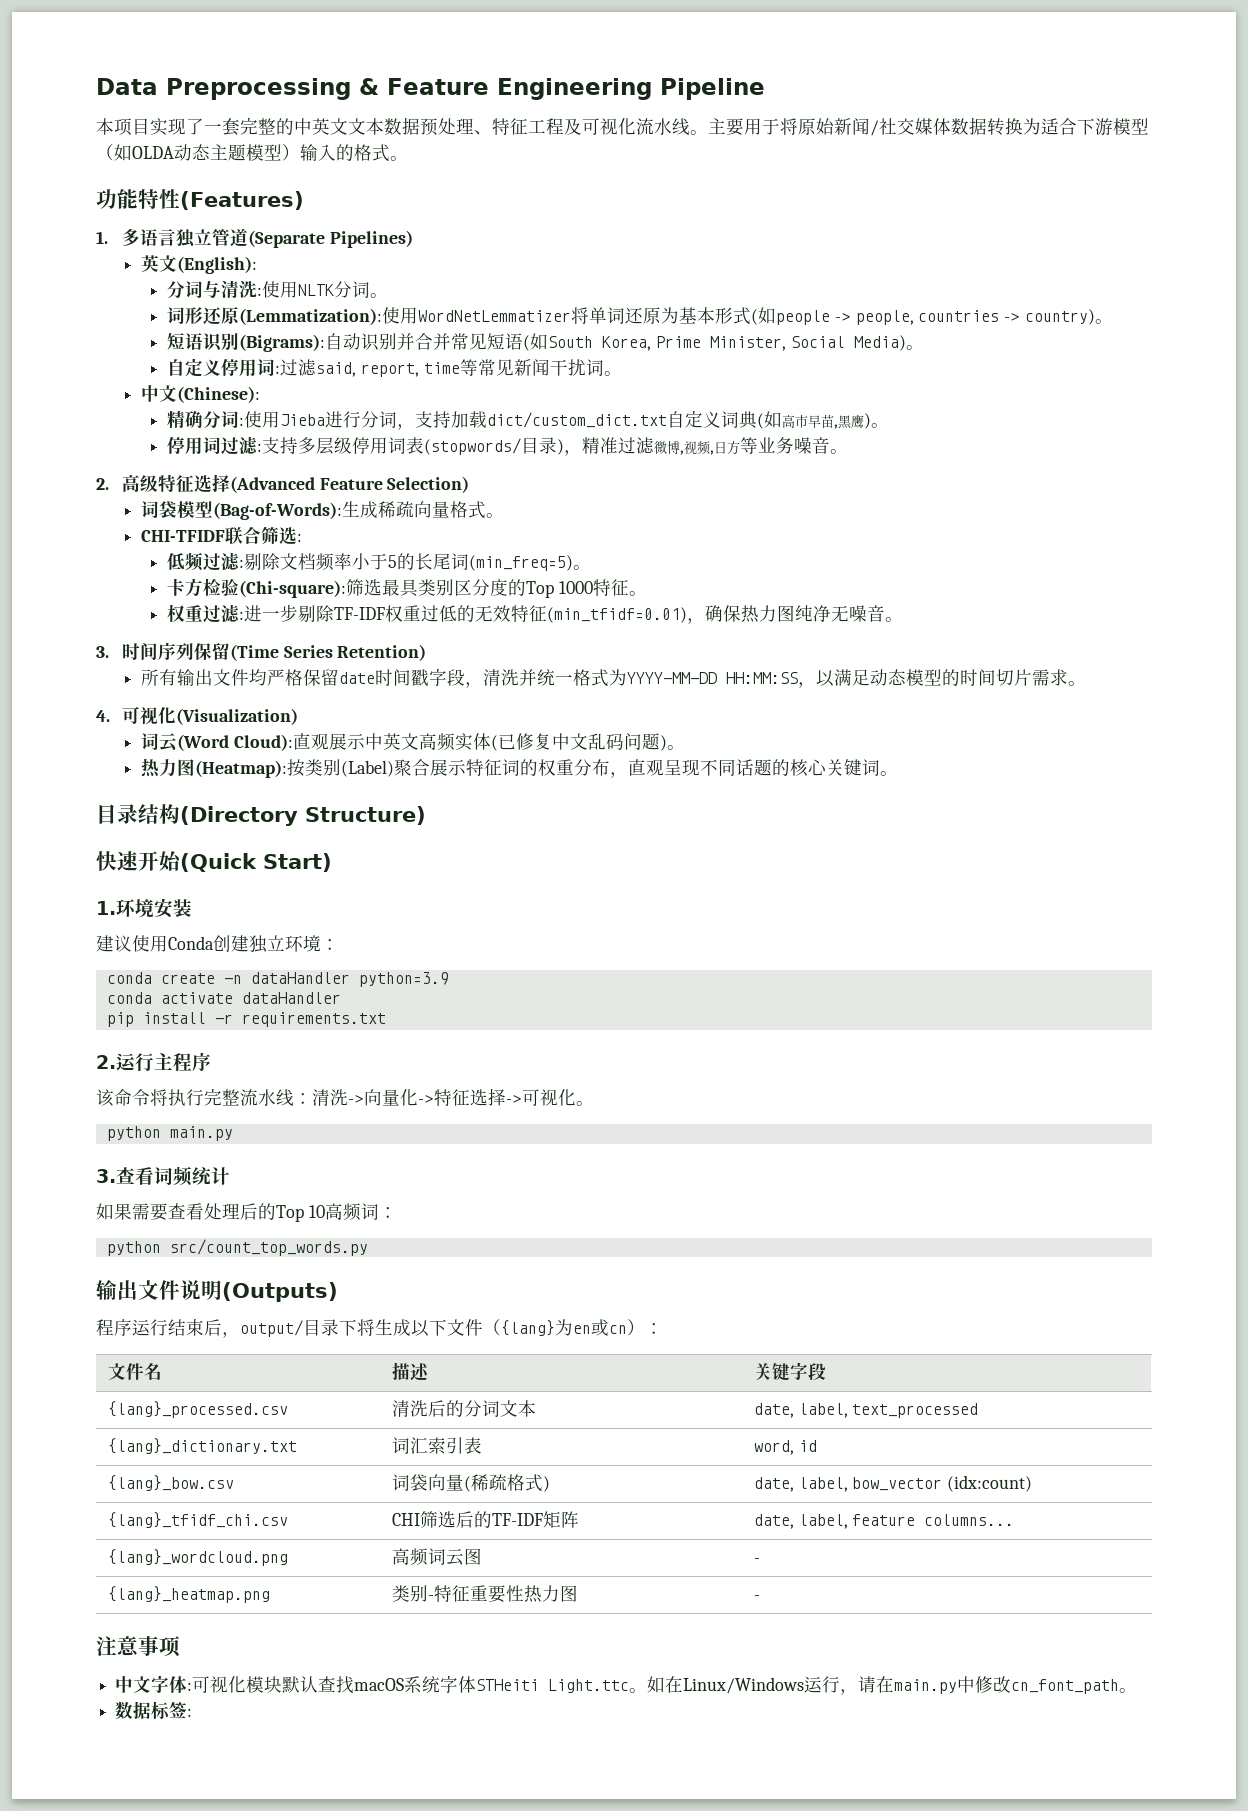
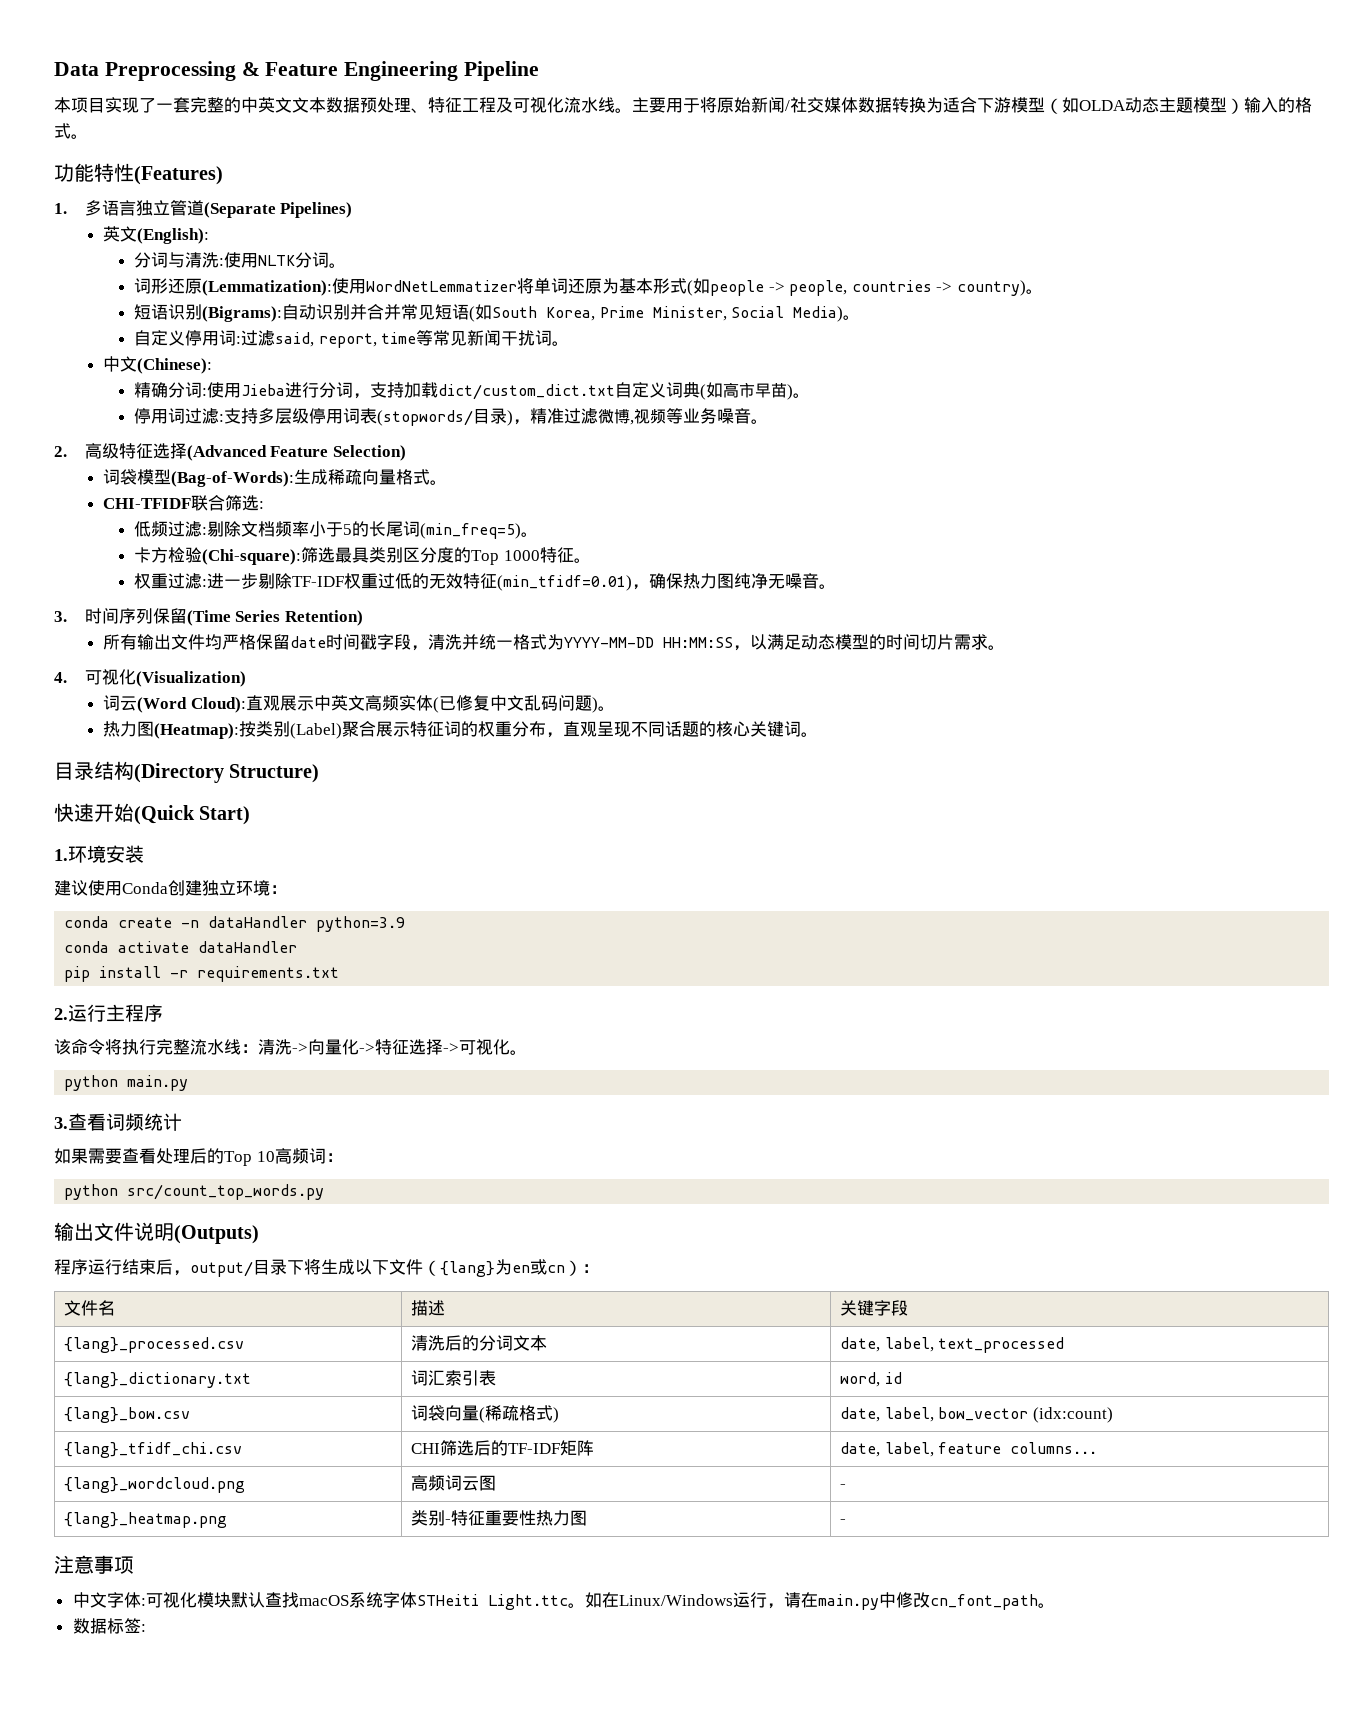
[834,415,865,429] ,黑鹰 -> (788, 390) none
[710,440,741,455] ,日方 -> (667, 416) none

